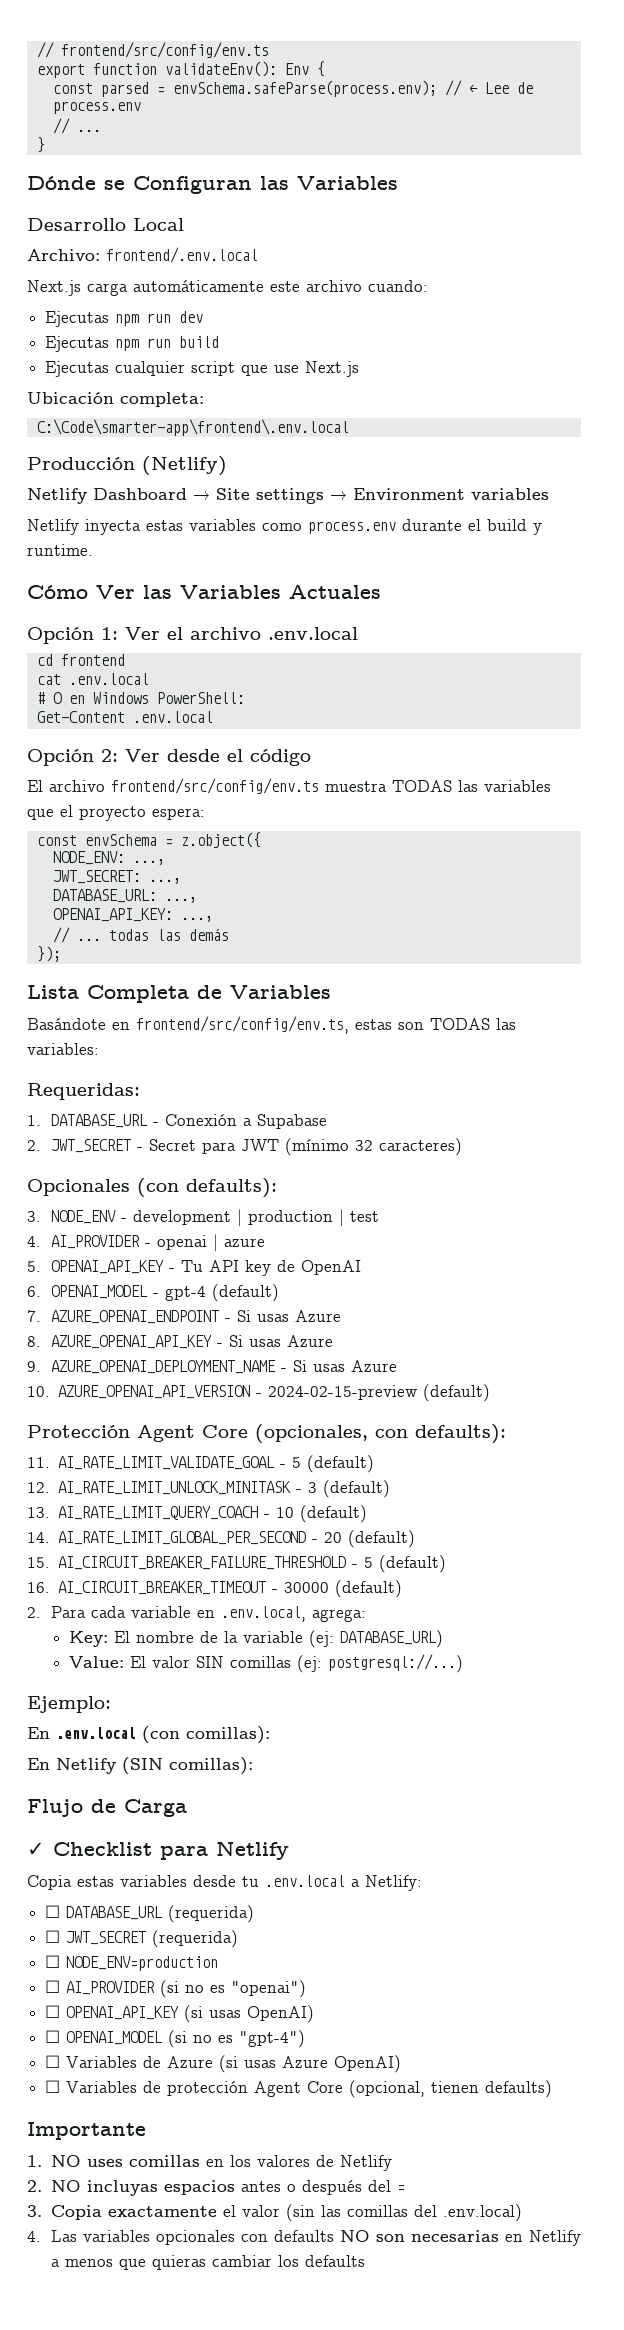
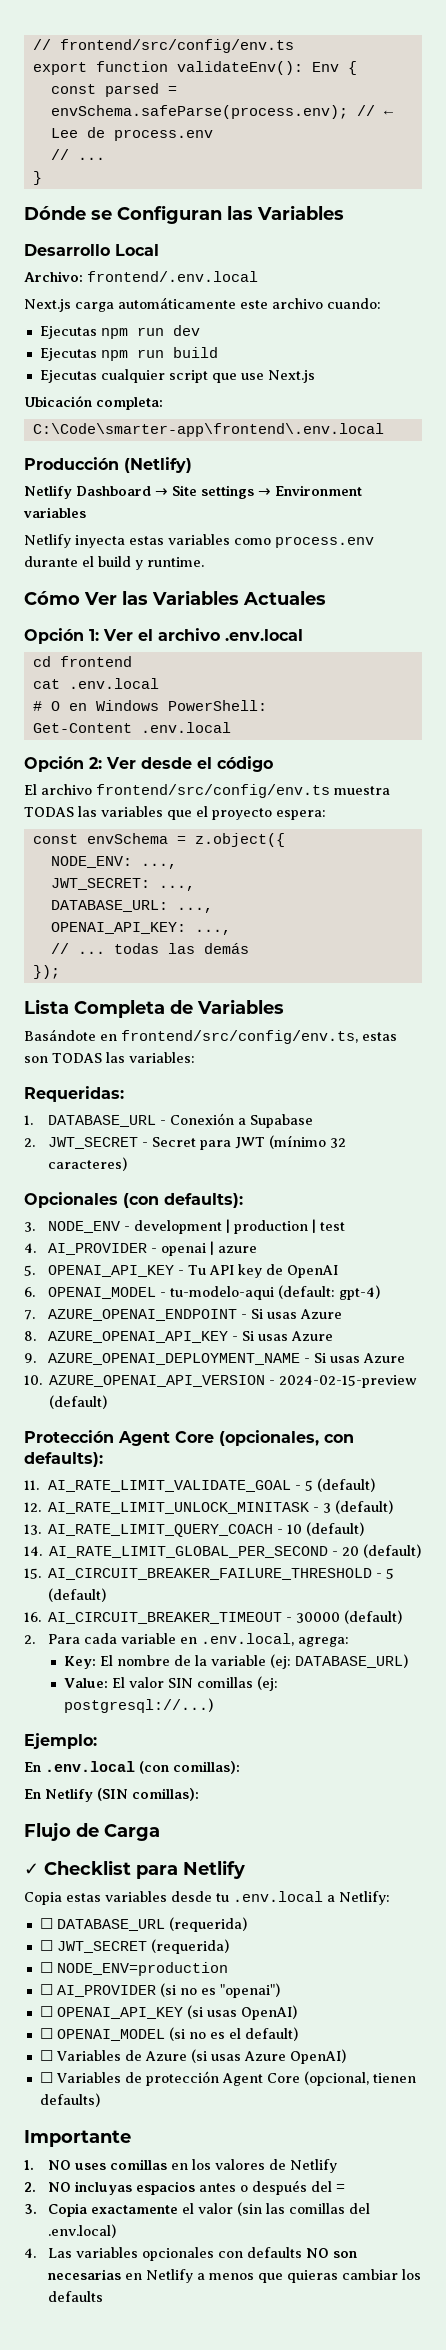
[164,1284,279,1302] gpt-4 (default) -> [169,1285,380,1300] tu-modelo-aqui (default: gpt-4)
[239,2030,306,2048] "gpt-4") -> [228,2027,298,2041] el default)

